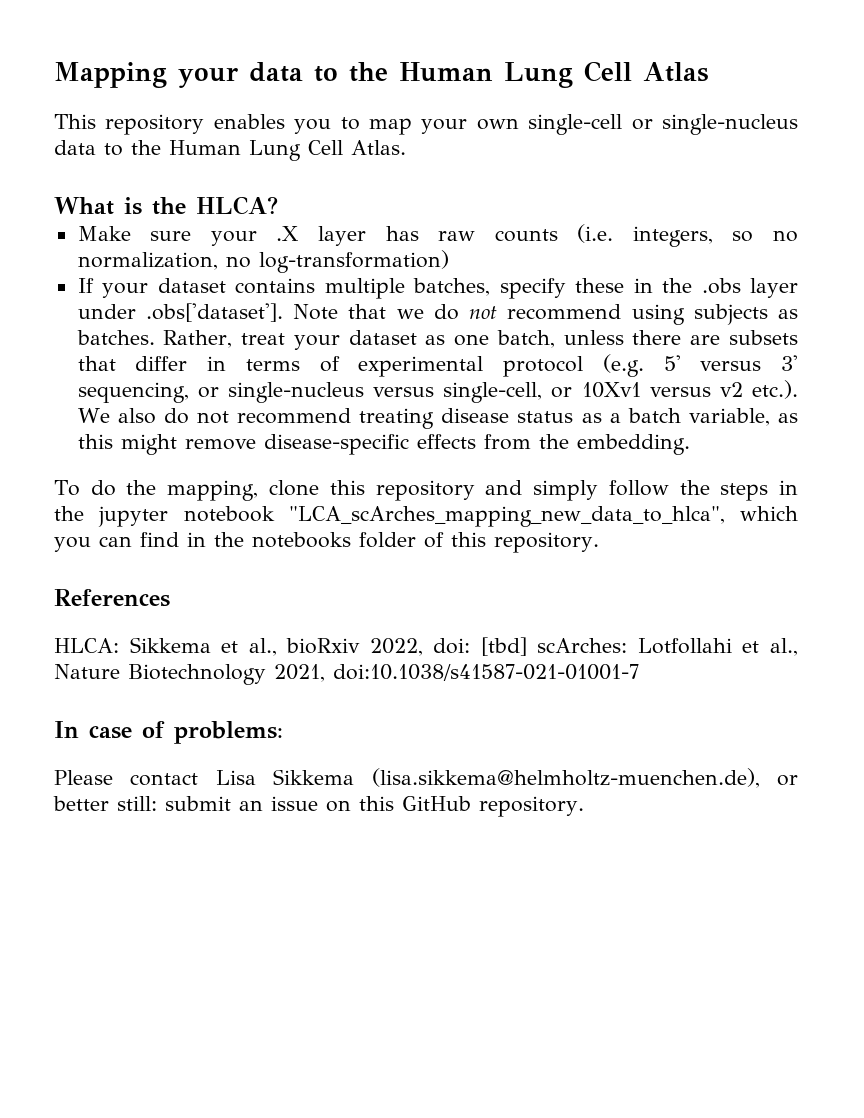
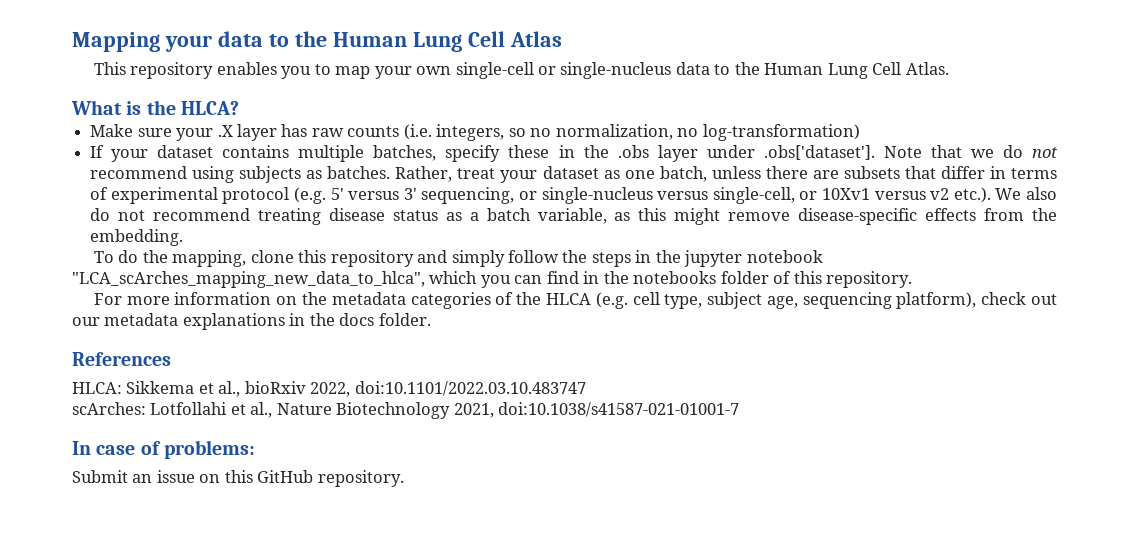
(599, 542) none -> [93,292,1057,309] [72,313,431,330] // For more information on the metadata categories of the HLCA (e.g. cell type, subject age, sequencing platform), check out our metadata explanations in the docs folder.
[433,637,527,656] doi: [tbd] -> [354,381,586,396] doi:10.1101/2022.03.10.483747 //
[54,768,798,788] [53,796,231,811] Please contact Lisa Sikkema (lisa.sikkema@helmholtz-muenchen.de), or better still: submit -> [72,470,128,483] Submit

